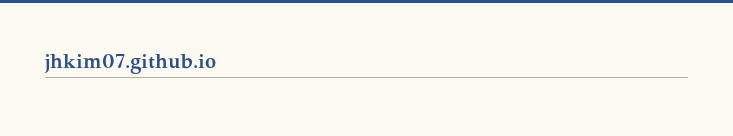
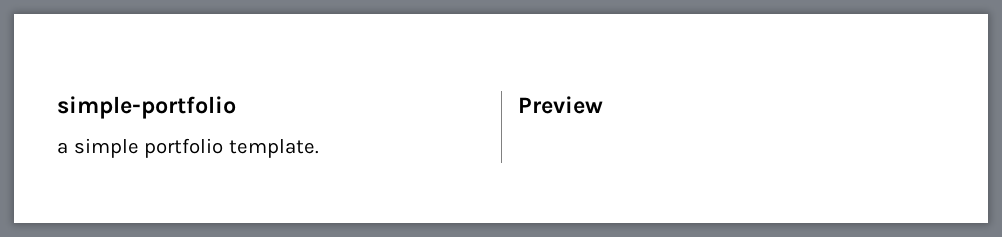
[44,54,216,74] jhkim07.github.io -> [57,96,236,119] [57,138,319,158] [518,96,603,114] simple-portfolio // a simple portfolio template. // Preview

